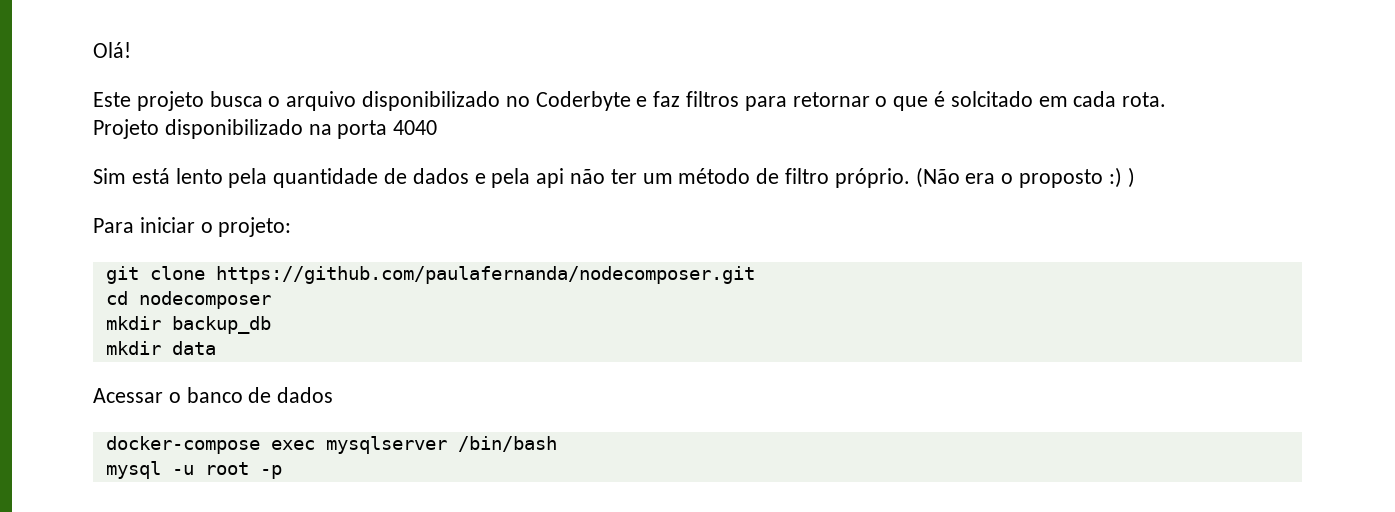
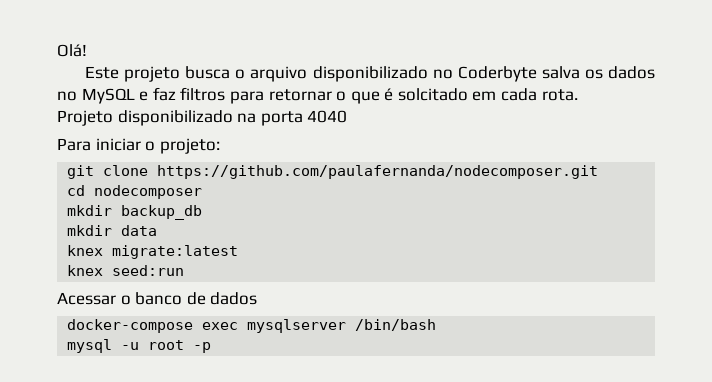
(631, 101) none -> [541,66,655,79] [57,88,135,104] salva os dados no MySQL
[93,167,1135,188] // Sim está lento pela quantidade de dados e pela api não ter um método de filtro próprio. (Não era o proposto :) ) -> (348, 116) none
(216, 348) none -> [67,245,239,259] [67,265,185,276] // knex migrate:latest // knex seed:run

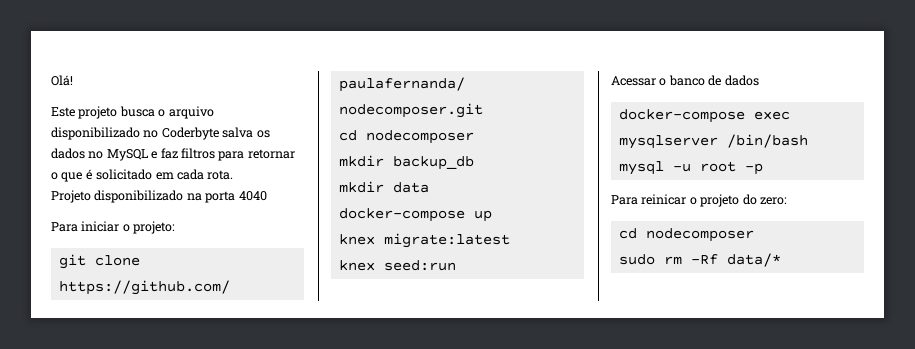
[397,88,468,101] solcitado -> [96,169,153,180] solicitado
(158, 230) none -> [338,208,492,222] // docker-compose up
(212, 347) none -> [611,194,787,207] [618,228,754,242] [618,253,781,267] // Para reinicar o projeto do zero: // cd nodecomposer // sudo rm -Rf data/*

